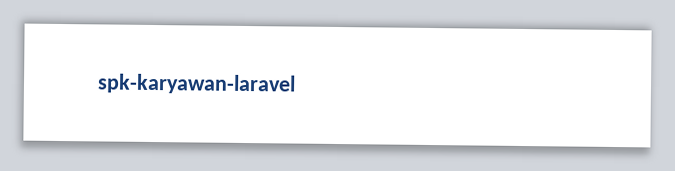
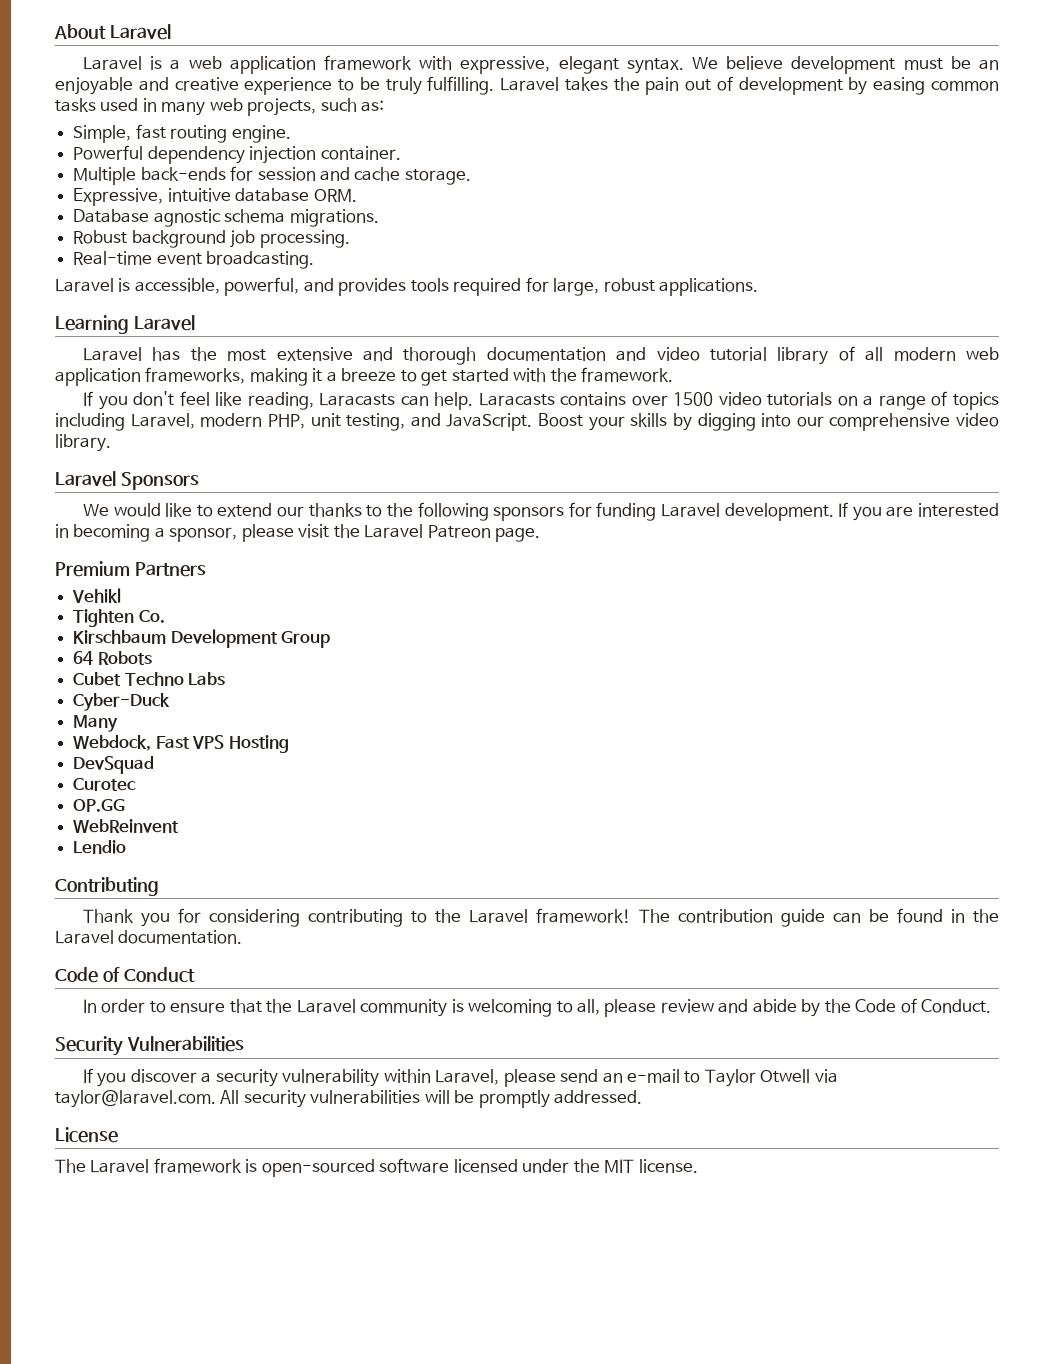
[97,73,296,95] spk-karyawan-laravel -> [54,24,171,40] [83,55,1000,74] [55,76,999,95] [55,98,385,116] [73,124,291,143] [73,145,401,164] [73,166,471,185] [73,188,357,206] [73,209,379,227] [73,230,350,248] [73,251,315,269] [55,277,758,296] [55,315,195,334] [83,346,1000,365] [55,367,674,386] [83,391,999,410] [55,413,999,431] [55,434,111,452] [55,471,199,490] [83,502,999,521] [55,524,541,542] [55,561,206,577] [72,588,122,603] [73,609,165,627] [73,629,331,648] [73,651,152,665] [73,672,226,686] [73,693,171,711] [73,715,119,732] [73,735,289,753] [73,756,155,774] [73,778,137,791] [73,799,126,812] [73,819,180,833] [73,840,127,854] [55,877,159,896] [83,908,1000,927] [55,930,243,944] [55,967,195,983] [83,998,992,1017] [55,1036,244,1056] [83,1068,838,1087] [55,1090,643,1108] [55,1127,118,1143] [55,1158,698,1177] About Laravel // Laravel is a web application framework with expressive, elegant syntax. We believe development must be an enjoyable and creative experience to be truly fulfilling. Laravel takes the pain out of development by easing common tasks used in many web projects, such as: // Simple, fast routing engine. // Powerful dependency injection container. // Multiple back-ends for session and cache storage. // Expressive, intuitive database ORM. // Database agnostic schema migrations. // Robust background job processing. // Real-time event broadcasting. // Laravel is accessible, powerful, and provides tools required for large, robust applications. // Learning Laravel // Laravel has the most extensive and thorough documentation and video tutorial library of all modern web application frameworks, making it a breeze to get started with the framework. // If you don't feel like reading, Laracasts can help. Laracasts contains over 1500 video tutorials on a range of topics including Laravel, modern PHP, unit testing, and JavaScript. Boost your skills by digging into our comprehensive video library. // Laravel Sponsors // We would like to extend our thanks to the following sponsors for funding Laravel development. If you are interested in becoming a sponsor, please visit the Laravel Patreon page. // Premium Partners // Vehikl // Tighten Co. // Kirschbaum Development Group // 64 Robots // Cubet Techno Labs // Cyber-Duck // Many // Webdock, Fast VPS Hosting // DevSquad // Curotec // OP.GG // WebReinvent // Lendio // Contributing // Thank you for considering contributing to the Laravel framework! The contribution guide can be found in the Laravel documentation. // Code of Conduct // In order to ensure that the Laravel community is welcoming to all, please review and abide by the Code of Conduct. // Security Vulnerabilities // If you discover a security vulnerability within Laravel, please send an e-mail to Taylor Otwell via taylor@laravel.com. All security vulnerabilities will be promptly addressed. // License // The Laravel framework is open-sourced software licensed under the MIT license.

